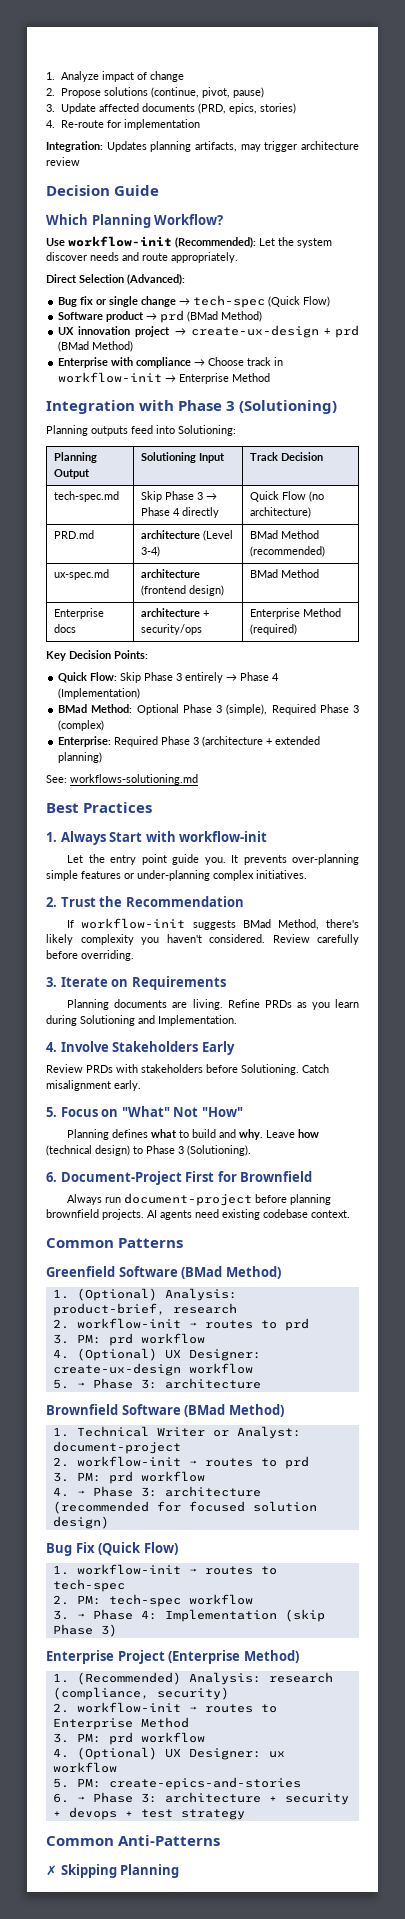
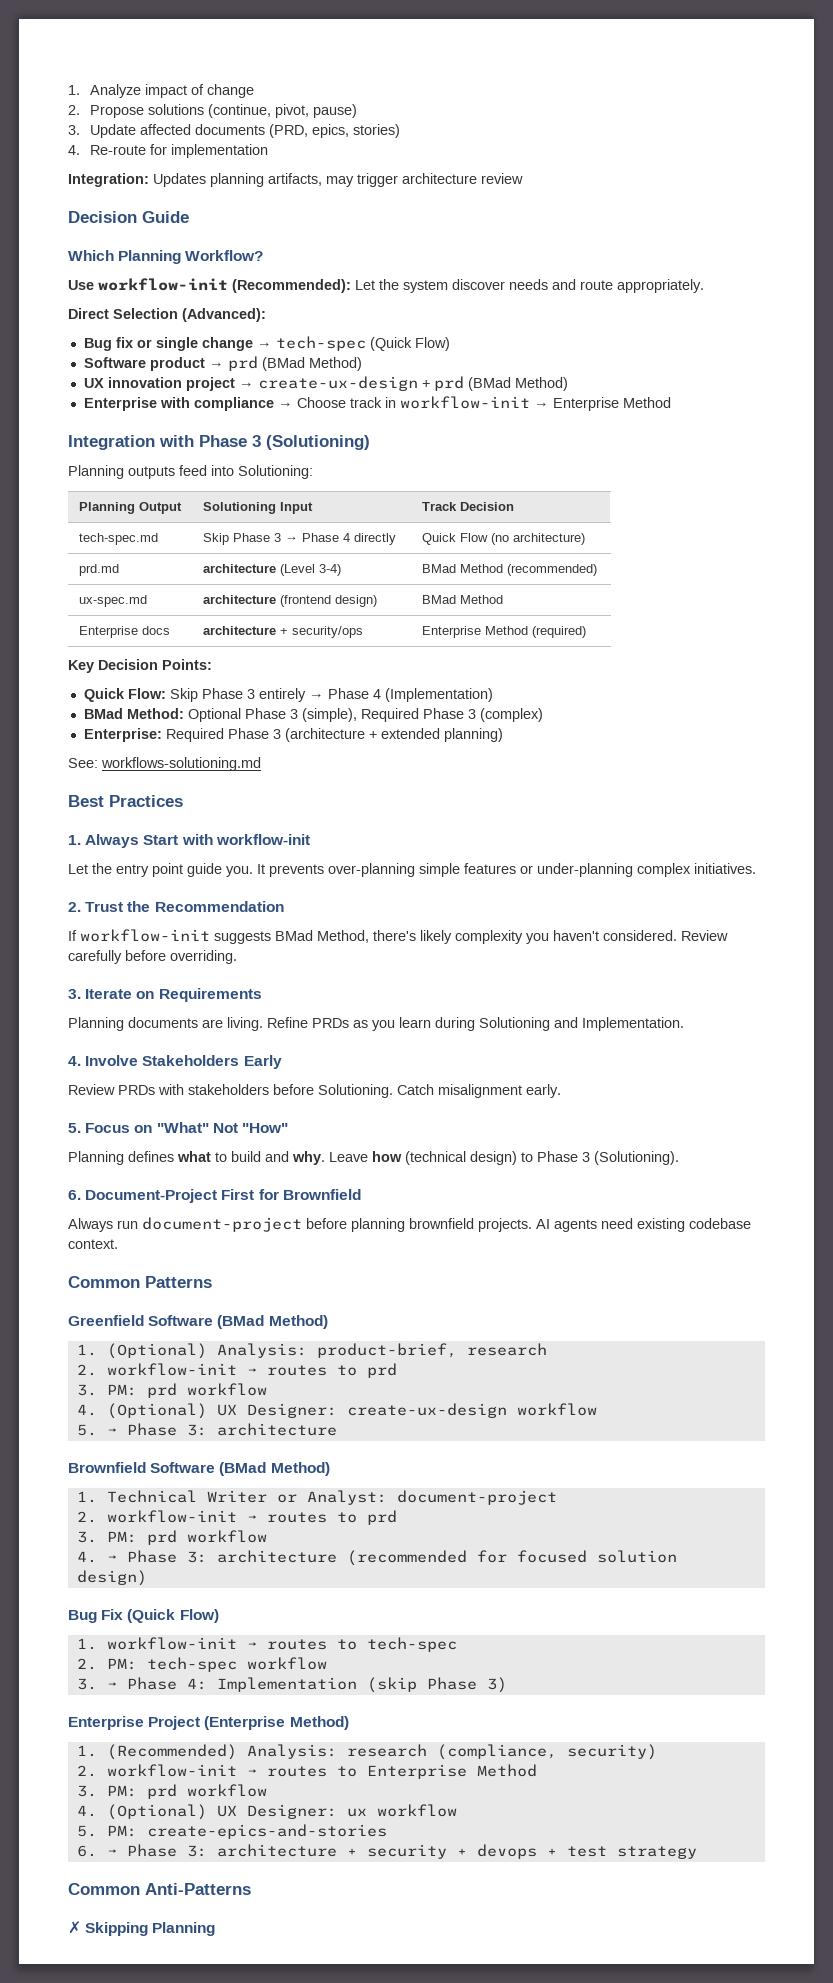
[53,530,94,539] PRD.md -> [78,564,119,576] prd.md

